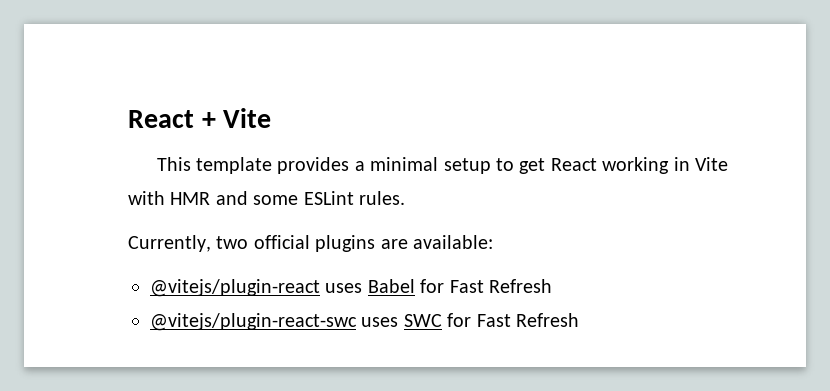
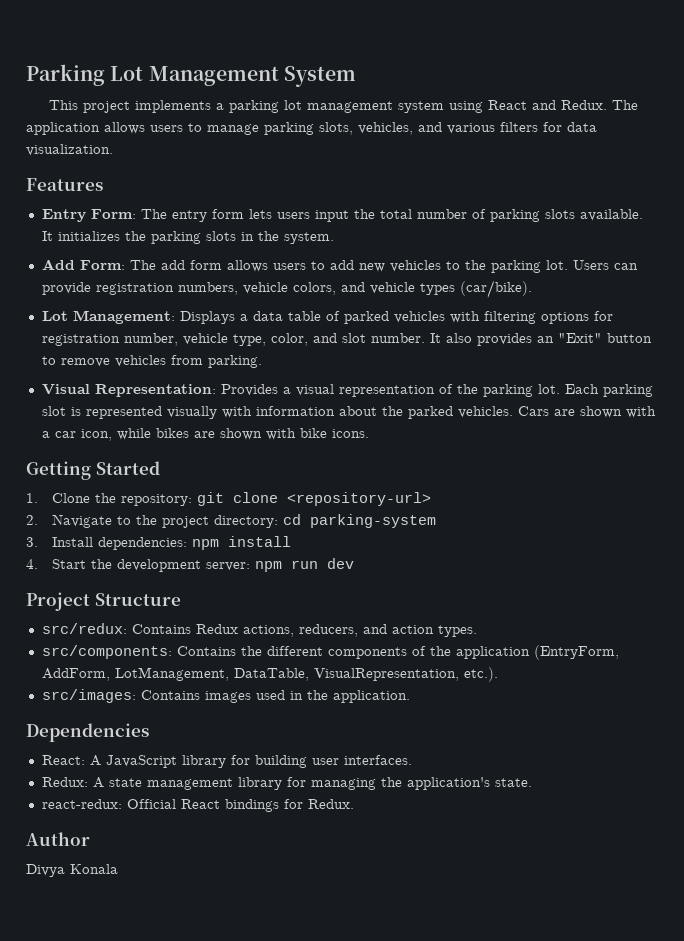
[128,108,272,128] [156,157,728,174] [128,191,405,205] [128,235,493,252] [150,279,552,297] [150,313,579,331] React + Vite // This template provides a minimal setup to get React working in Vite with HMR and some ESLint rules. // Currently, two official plugins are available: // @vitejs/plugin-react uses Babel for Fast Refresh // @vitejs/plugin-react-swc uses SWC for Fast Refresh -> [26,64,356,87] [49,100,639,113] [26,122,597,135] [26,144,113,156] [26,178,103,191] [41,209,643,222] [41,231,334,244] [41,259,638,273] [41,280,532,298] [41,310,613,324] [41,333,652,346] [41,355,262,368] [41,384,653,397] [41,406,656,419] [41,428,369,441] [26,461,160,480] [26,492,432,506] [26,514,437,528] [26,536,292,550] [26,558,355,572] [26,592,181,611] [41,623,477,637] [41,645,619,660] [41,667,498,682] [41,689,410,703] [26,723,149,742] [41,755,412,768] [41,777,532,790] [41,799,354,812] [26,832,90,846] [26,864,118,877] Parking Lot Management System // This project implements a parking lot management system using React and Redux. The application allows users to manage parking slots, vehicles, and various filters for data visualization. // Features // Entry Form: The entry form lets users input the total number of parking slots available. It initializes the parking slots in the system. // Add Form: The add form allows users to add new vehicles to the parking lot. Users can provide registration numbers, vehicle colors, and vehicle types (car/bike). // Lot Management: Displays a data table of parked vehicles with filtering options for registration number, vehicle type, color, and slot number. It also provides an "Exit" button to remove vehicles from parking. // Visual Representation: Provides a visual representation of the parking lot. Each parking slot is represented visually with information about the parked vehicles. Cars are shown with a car icon, while bikes are shown with bike icons. // Getting Started // 1. Clone the repository: git clone <repository-url> // 2. Navigate to the project directory: cd parking-system // 3. Install dependencies: npm install // 4. Start the development server: npm run dev // Project Structure // src/redux: Contains Redux actions, reducers, and action types. // src/components: Contains the different components of the application (EntryForm, AddForm, LotManagement, DataTable, VisualRepresentation, etc.). // src/images: Contains images used in the application. // Dependencies // React: A JavaScript library for building user interfaces. // Redux: A state management library for managing the application's state. // react-redux: Official React bindings for Redux. // Author // Divya Konala

